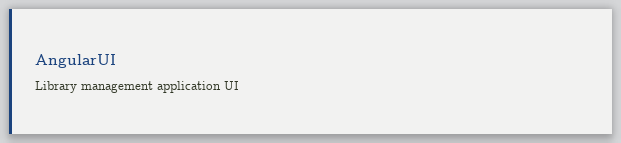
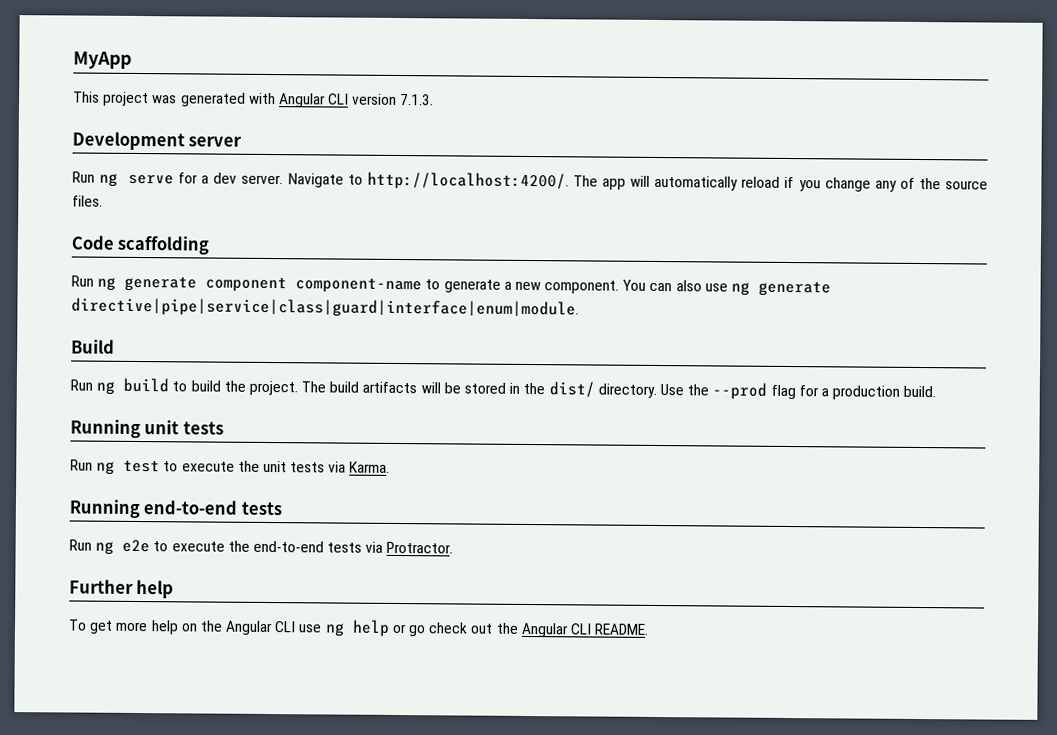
[35,54,116,68] [35,81,239,93] AngularUI // Library management application UI -> [73,51,132,69] [73,91,435,108] [72,131,243,151] [72,171,989,192] [72,195,103,207] [71,235,210,255] [71,275,832,297] [71,297,579,319] [71,339,115,354] [70,377,937,400] [70,419,224,439] [70,459,391,475] [69,499,282,519] [69,539,454,555] [69,579,175,599] [68,619,650,638] MyApp // This project was generated with Angular CLI version 7.1.3. // Development server // Run ng serve for a dev server. Navigate to http://localhost:4200/. The app will automatically reload if you change any of the source files. // Code scaffolding // Run ng generate component component-name to generate a new component. You can also use ng generate directive|pipe|service|class|guard|interface|enum|module. // Build // Run ng build to build the project. The build artifacts will be stored in the dist/ directory. Use the --prod flag for a production build. // Running unit tests // Run ng test to execute the unit tests via Karma. // Running end-to-end tests // Run ng e2e to execute the end-to-end tests via Protractor. // Further help // To get more help on the Angular CLI use ng help or go check out the Angular CLI README.

